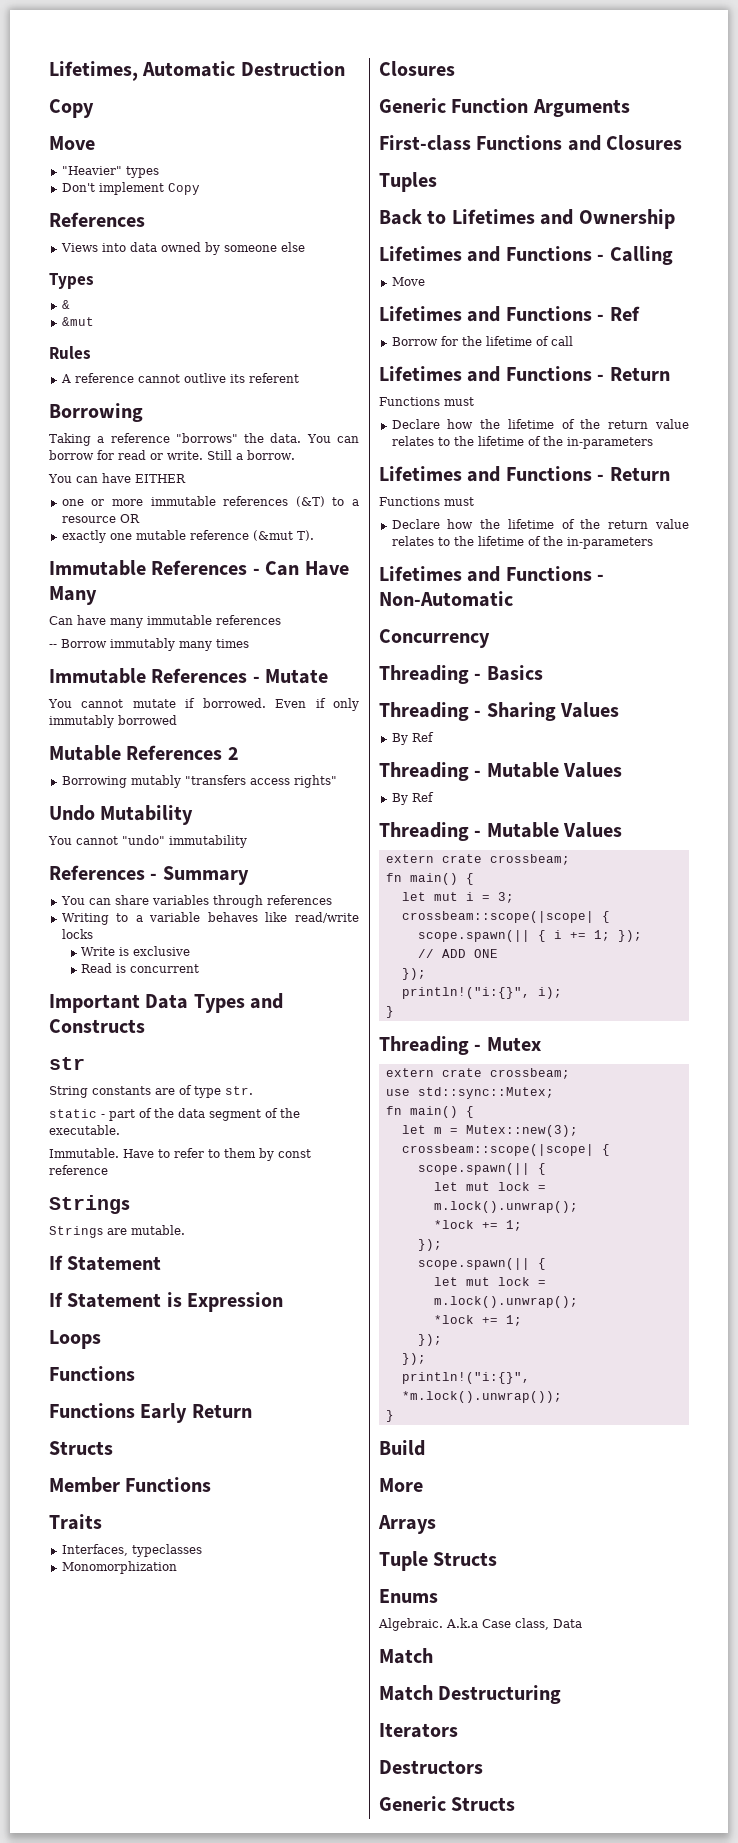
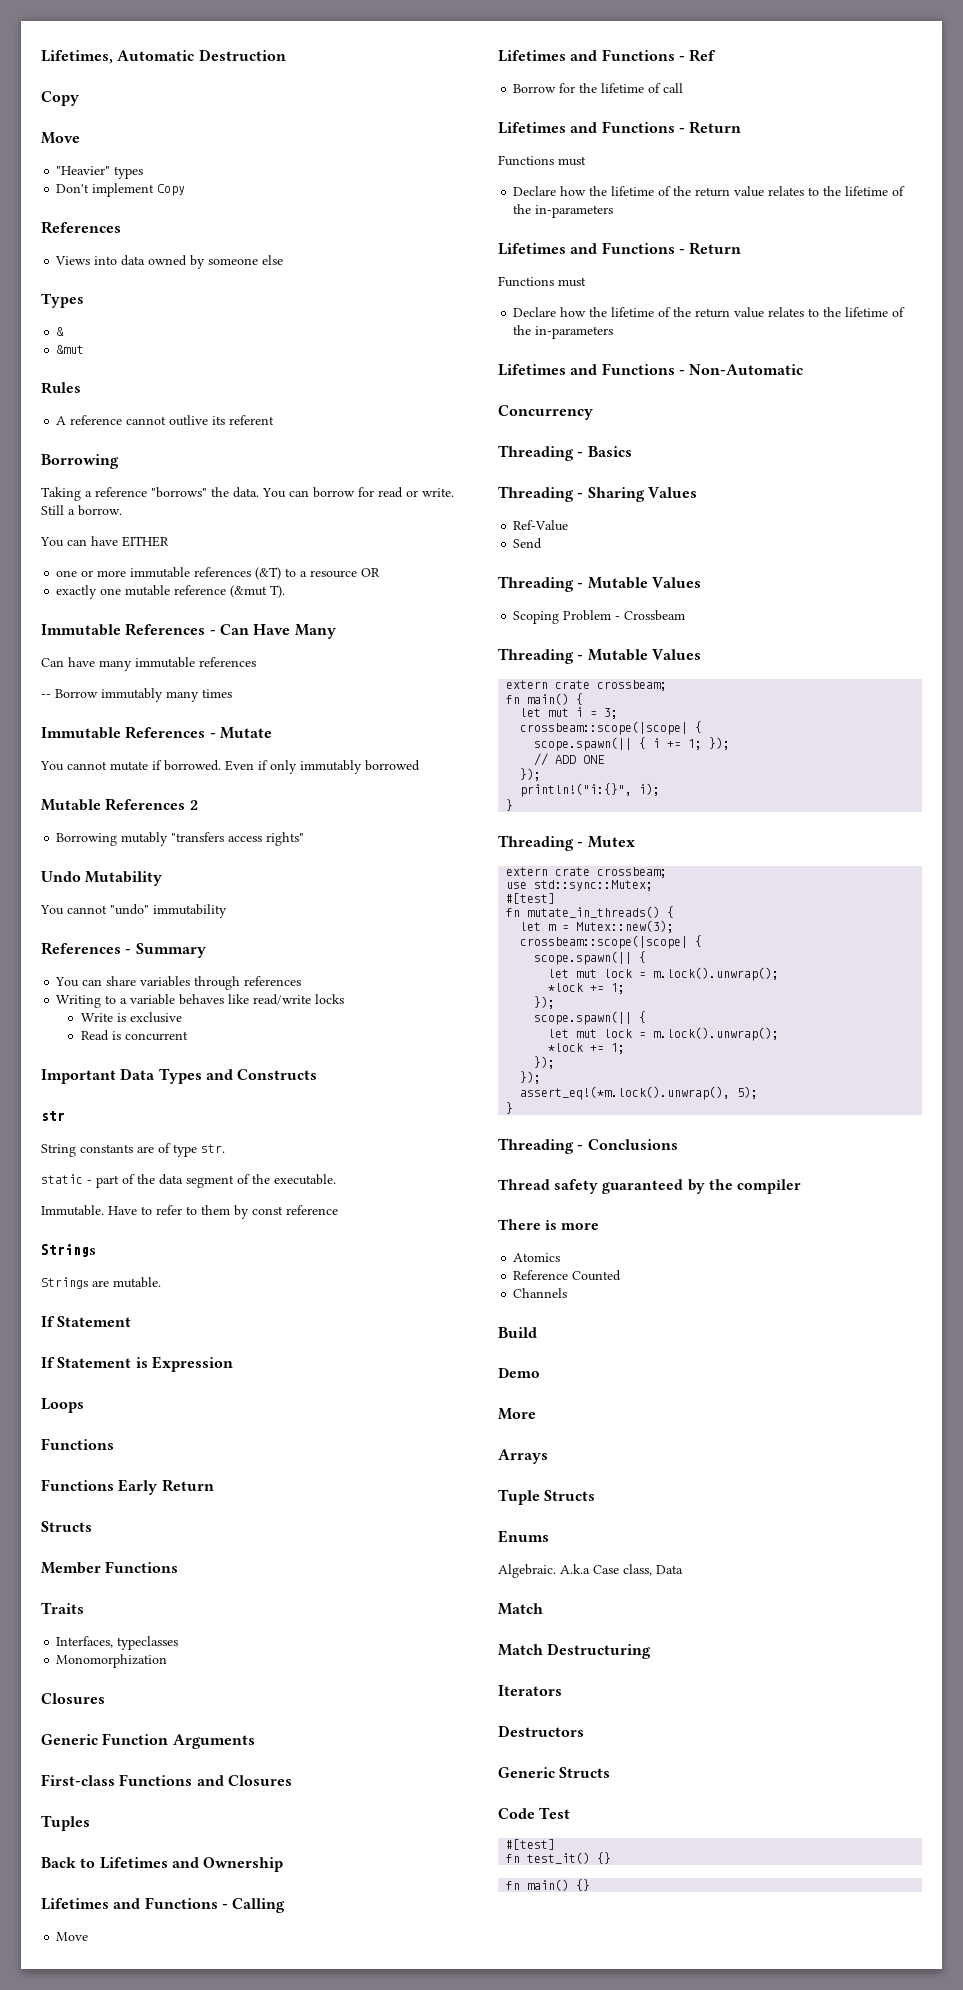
[391,732,434,745] [379,762,623,781] [391,792,434,805] By Ref // Threading - Mutable Values // By Ref -> [513,520,569,531] [513,538,543,549] [498,576,701,592] [513,610,686,624] Ref-Value // Send // Threading - Mutable Values // Scoping Problem - Crossbeam
[385,1106,458,1118] // fn main() -> [506,893,556,904] [506,906,661,918] // #[test] // fn mutate_in_threads()
[401,1372,530,1384] [401,1391,562,1403] [385,1410,394,1422] println!("i:{}", *m.lock().unwrap()); // } -> [520,1086,759,1100] [506,1102,514,1114] [498,1138,678,1154] [498,1179,801,1194] [498,1219,600,1230] [513,1253,561,1262] [513,1270,622,1281] [513,1288,568,1298] assert_eq!(*m.lock().unwrap(), 5); // } // Threading - Conclusions // Thread safety guaranteed by the compiler // There is more // Atomics // Reference Counted // Channels
(425, 1448) none -> [498,1368,540,1378] // Demo
(516, 1804) none -> [498,1807,571,1819] [506,1839,556,1850] [506,1852,612,1864] [506,1879,591,1891] // Code Test // #[test] // fn test_it() {} // fn main() {}

